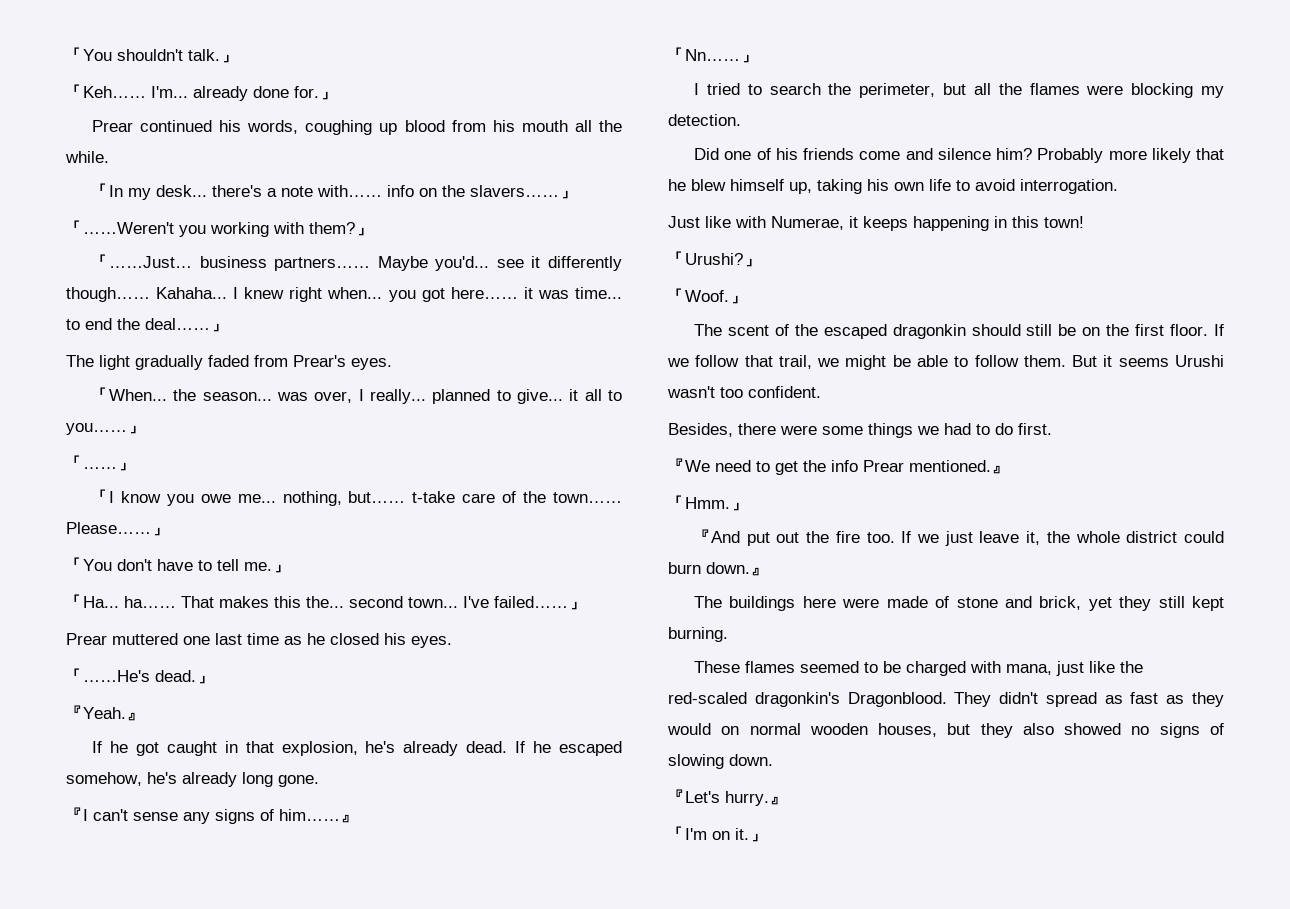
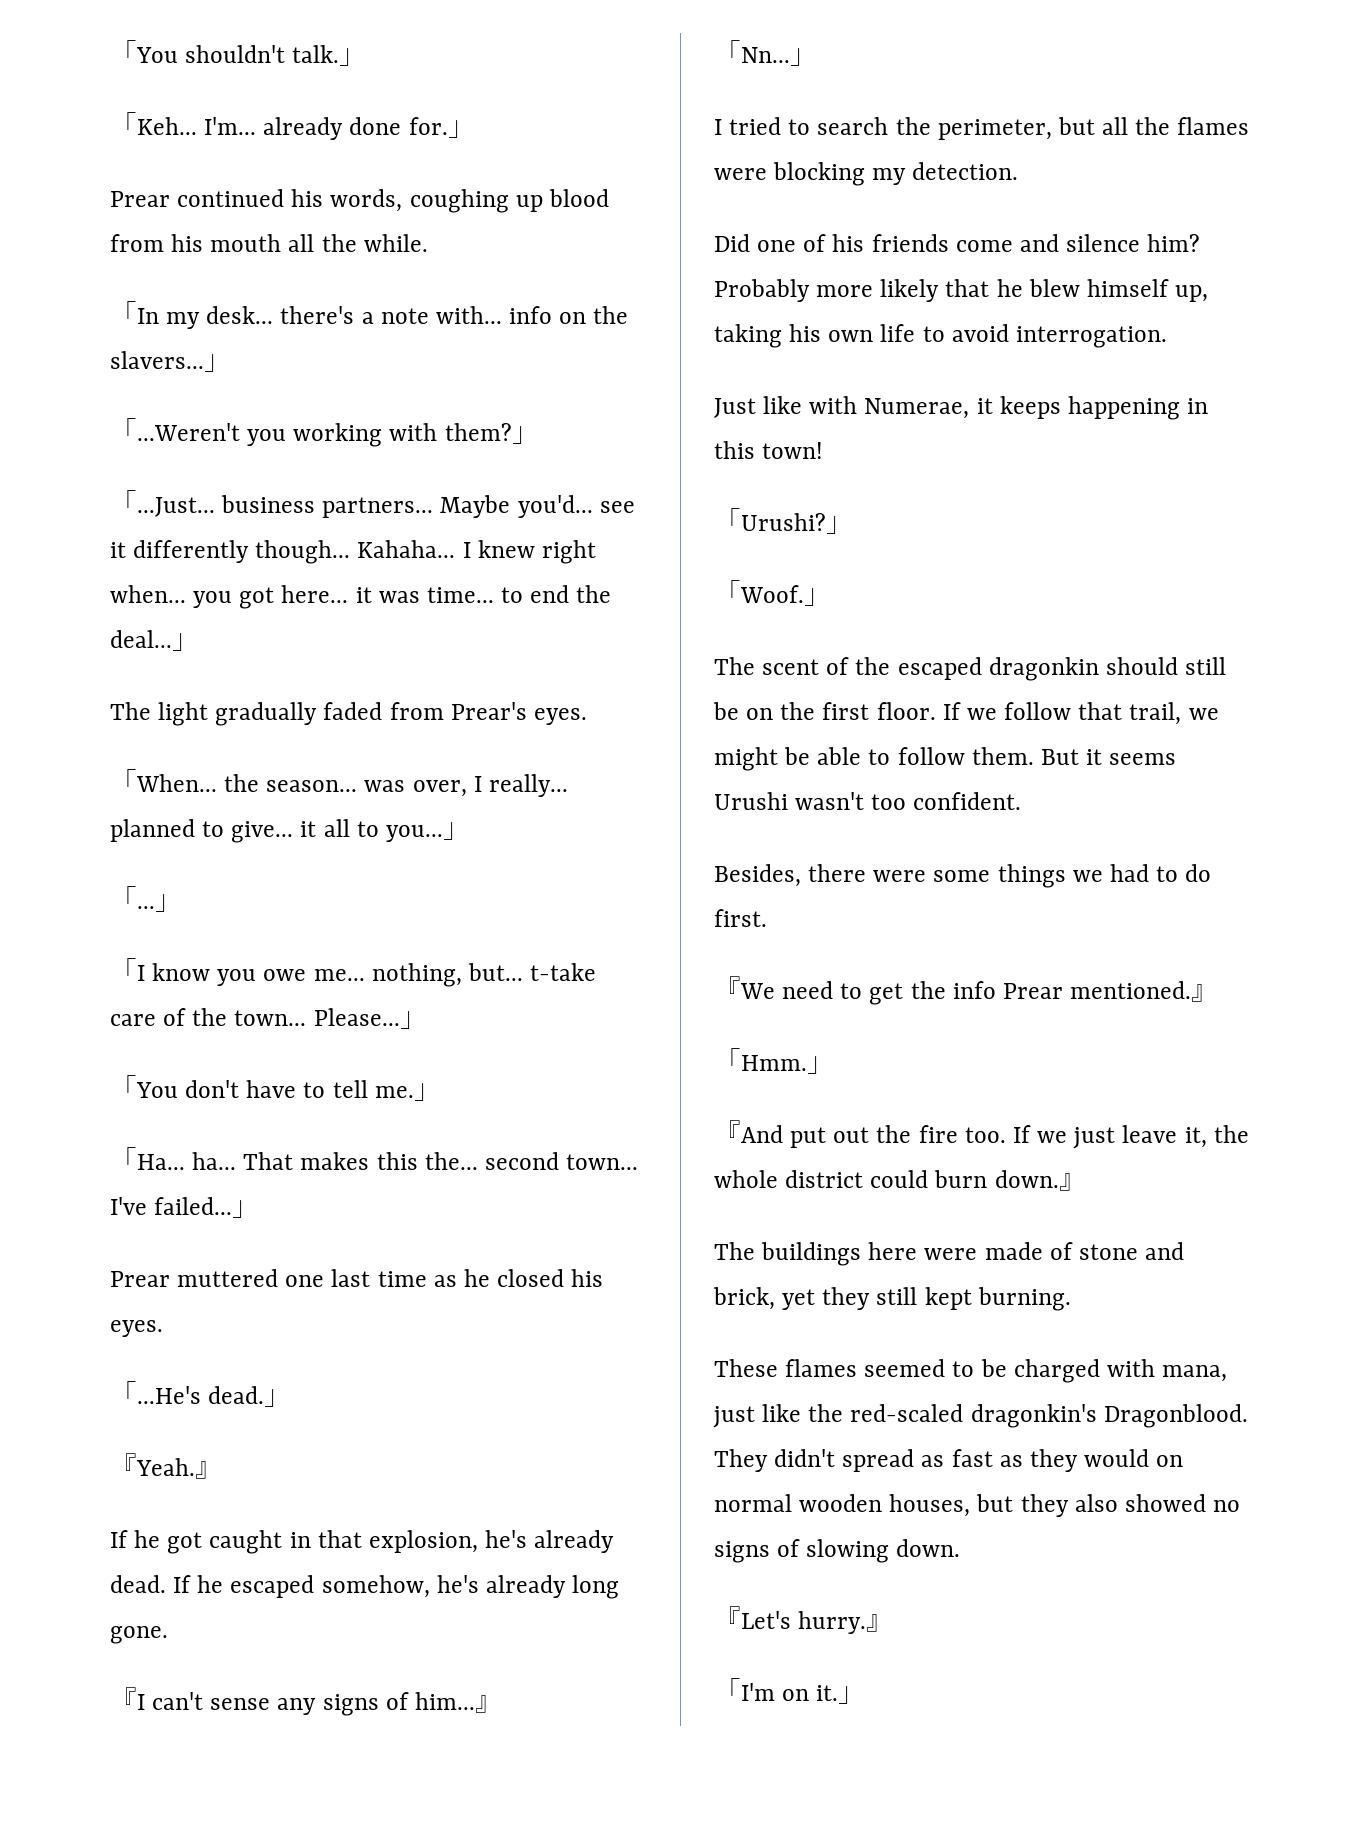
[83,86,146,98] Keh…… -> [137,117,197,135] Keh...
[317,185,383,197] with…… -> [435,306,502,324] with...
[470,185,577,199] [66,220,174,234] slavers……」 // 「……Weren't -> [110,351,231,372] [110,418,240,441] slavers...」 // 「...Weren't
[109,256,371,271] ……Just… business partners…… -> [137,495,434,518] ...Just... business partners...
[66,287,150,302] though…… -> [255,540,351,564] though...
[450,287,518,299] here…… -> [281,585,349,603] here...
[145,318,210,330] deal…… -> [110,630,172,648] deal...
[66,423,144,435] [66,455,117,469] you……」 // 「…… -> [385,822,470,842] [110,886,155,909] you...」 // 「...
[348,491,406,503] but…… -> [467,963,523,981] but...
[553,492,622,503] [66,522,151,534] town…… Please…… -> [234,1008,400,1026] town... Please...
[124,596,176,608] ha…… -> [192,1152,237,1170] ha...
[494,596,568,608] failed…… -> [154,1197,233,1215] failed...
[83,670,150,682] ……He's -> [137,1386,201,1404] ...He's
[279,809,357,823] [668,47,740,61] him……』 // 「Nn…… -> [414,1692,502,1713] [714,40,790,63] him...』 // 「Nn...

